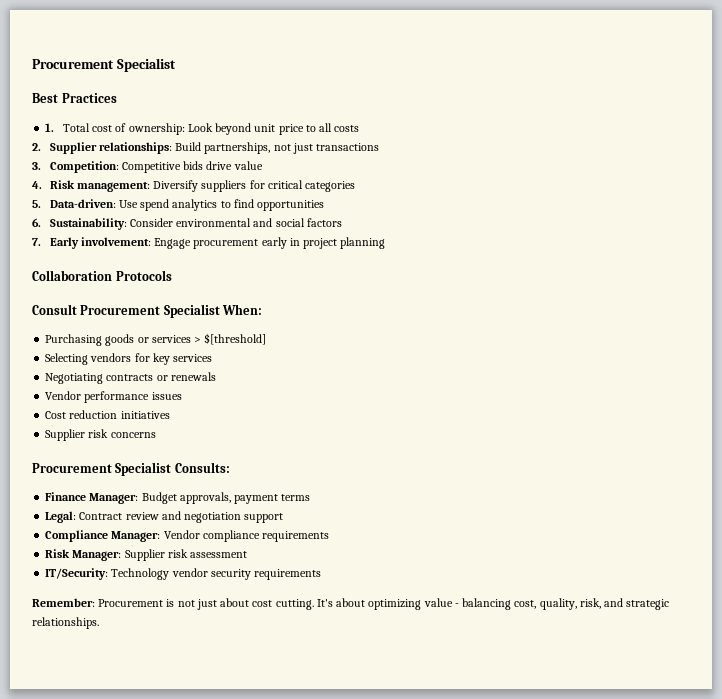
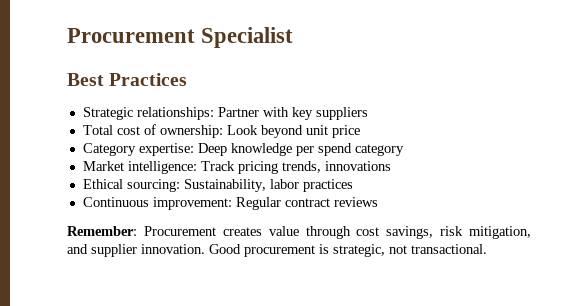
[45,123,55,132] 1. -> [82,107,368,120] Strategic relationships: Partner with key suppliers //
[305,123,360,132] [32,142,380,154] [32,161,263,173] [32,180,356,192] [32,199,325,211] [32,218,342,230] [32,237,386,249] [32,270,172,281] [32,304,263,318] [45,333,267,346] [45,353,213,365] [45,372,216,384] [45,391,182,403] [45,410,170,419] [45,429,156,441] [32,462,230,476] [45,492,311,504] [45,511,284,523] [45,530,330,542] [45,549,248,561] [45,568,322,580] [32,598,670,610] [32,617,99,629] to all costs // 2. Supplier relationships: Build partnerships, not just transactions // 3. Competition: Competitive bids drive value // 4. Risk management: Diversify suppliers for critical categories // 5. Data-driven: Use spend analytics to find opportunities // 6. Sustainability: Consider environmental and social factors // 7. Early involvement: Engage procurement early in project planning // Collaboration Protocols // Consult Procurement Specialist When: // Purchasing goods or services > $[threshold] // Selecting vendors for key services // Negotiating contracts or renewals // Vendor performance issues // Cost reduction initiatives // Supplier risk concerns // Procurement Specialist Consults: // Finance Manager: Budget approvals, payment terms // Legal: Contract review and negotiation support // Compliance Manager: Vendor compliance requirements // Risk Manager: Supplier risk assessment // IT/Security: Technology vendor security requirements // Remember: Procurement is not just about cost cutting. It's about optimizing value - balancing cost, quality, risk, and strategic relationships. -> [82,143,404,156] [82,161,391,174] [82,179,353,192] [82,197,378,210] [67,226,531,239] [67,244,487,257] // Category expertise: Deep knowledge per spend category // Market intelligence: Track pricing trends, innovations // Ethical sourcing: Sustainability, labor practices // Continuous improvement: Regular contract reviews // Remember: Procurement creates value through cost savings, risk mitigation, and supplier innovation. Good procurement is strategic, not transactional.

